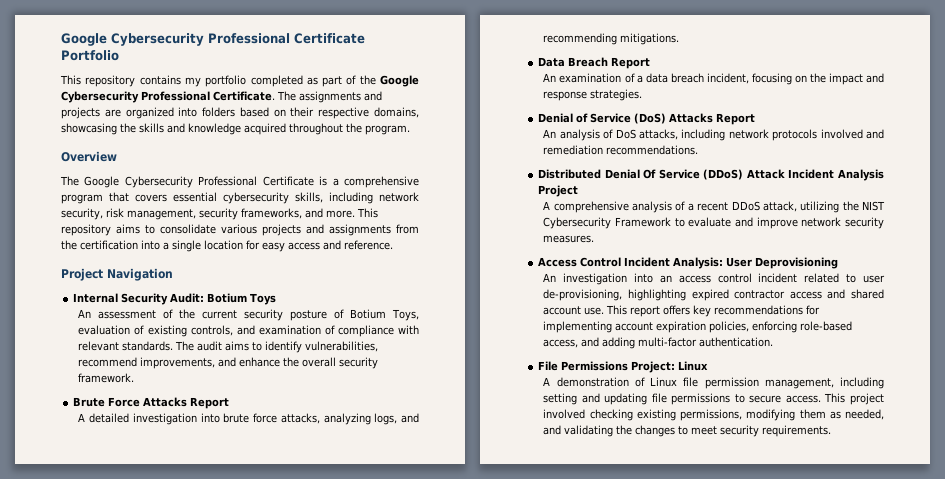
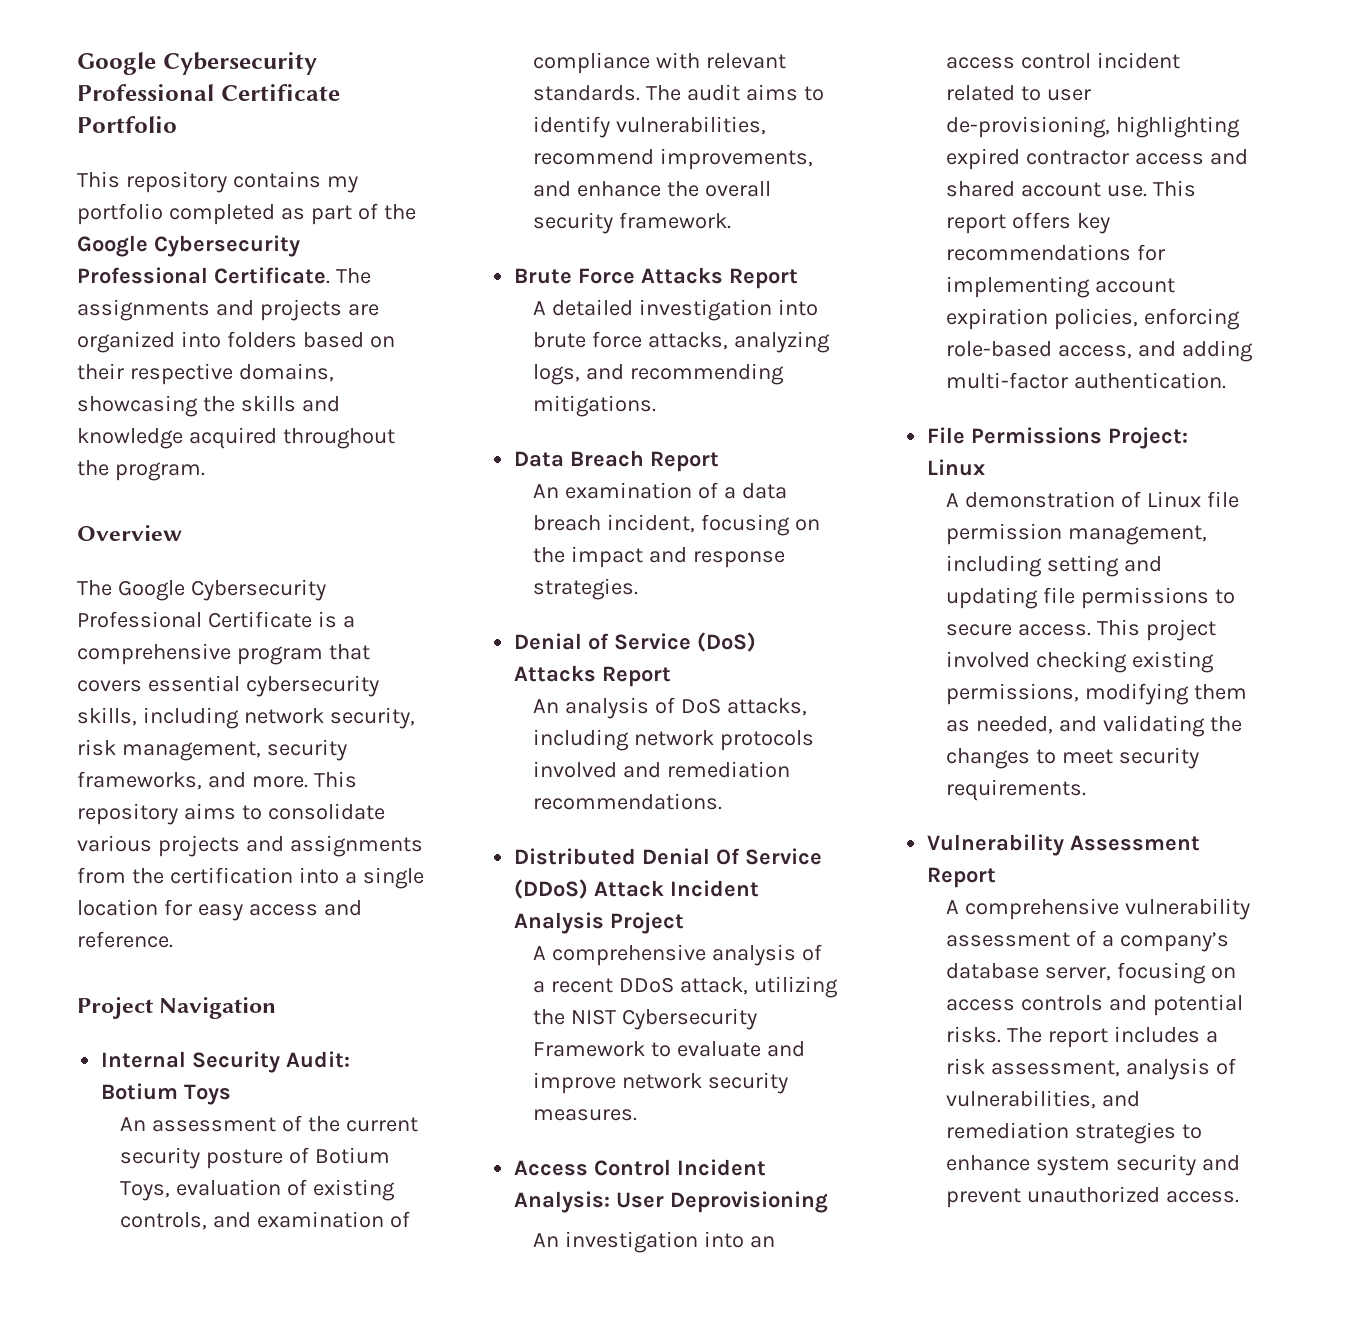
(832, 431) none -> [927,834,1201,856] [927,867,997,888] [945,898,1250,920] [945,930,1229,952] [945,962,1236,984] [945,994,1243,1016] [945,1026,1218,1048] [945,1058,1236,1080] [945,1090,1140,1109] [945,1122,1202,1144] [945,1154,1240,1176] [945,1186,1239,1208] // Vulnerability Assessment Report // A comprehensive vulnerability assessment of a company’s database server, focusing on access controls and potential risks. The report includes a risk assessment, analysis of vulnerabilities, and remediation strategies to enhance system security and prevent unauthorized access.

